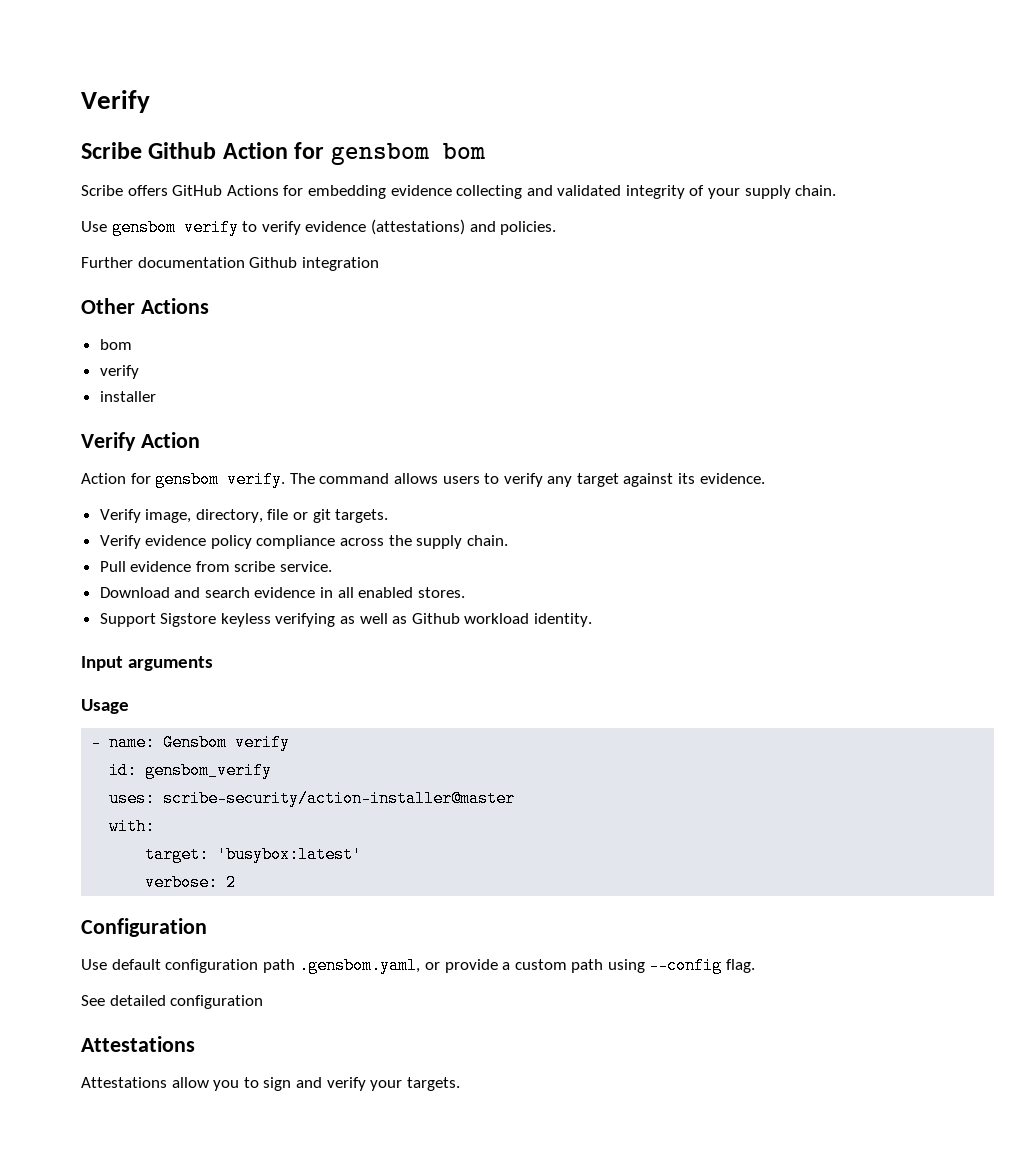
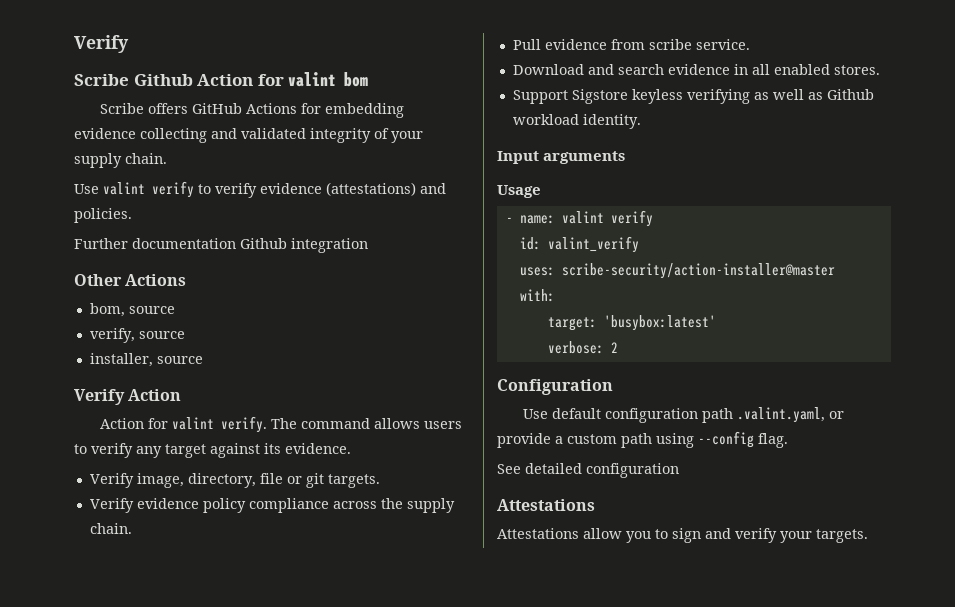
[330,143,429,165] gensbom -> [288,72,337,87] valint
[111,219,176,236] gensbom -> [103,182,145,195] valint
[99,339,132,350] [99,365,139,379] [99,391,156,402] bom // verify // installer -> [89,303,175,317] [89,328,185,343] [89,353,203,367] bom, source // verify, source // installer, source
[155,471,220,488] gensbom -> [172,417,215,430] valint
[163,734,228,751] Gensbom -> [561,211,604,224] valint
[145,762,273,779] gensbom_verify -> [547,236,639,253] valint_verify
[299,957,421,974] .gensbom.yaml, -> [737,407,826,423] .valint.yaml,

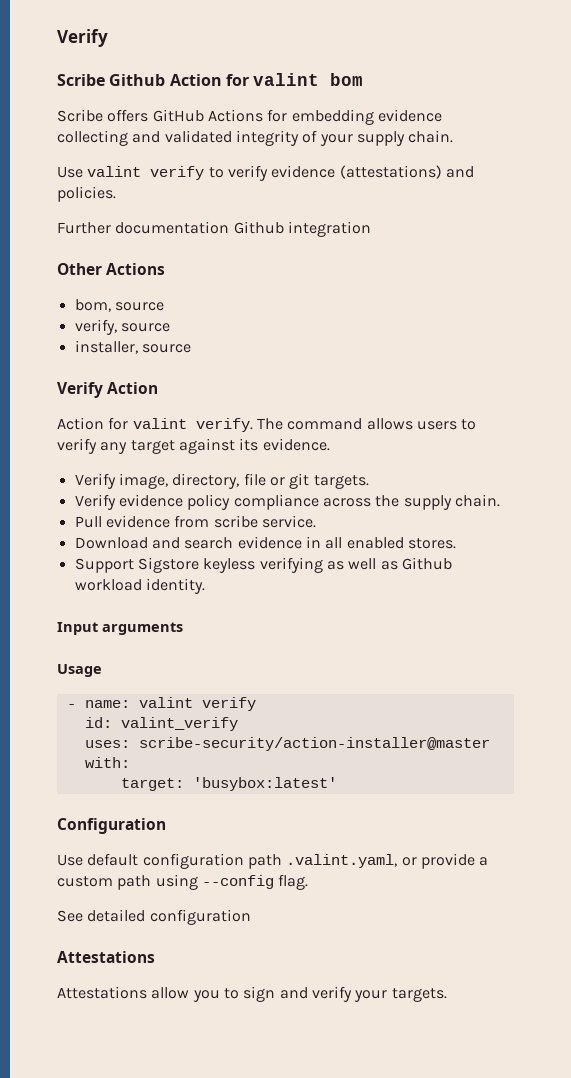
[547,341,618,354] // verbose: 2 -> (337, 784) none

